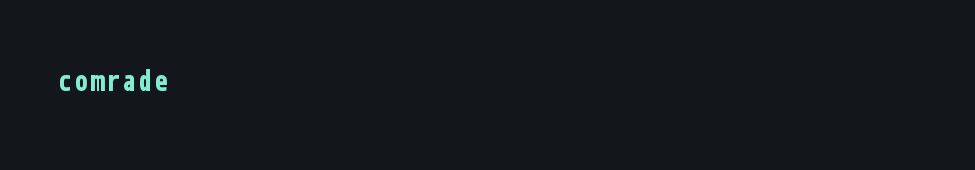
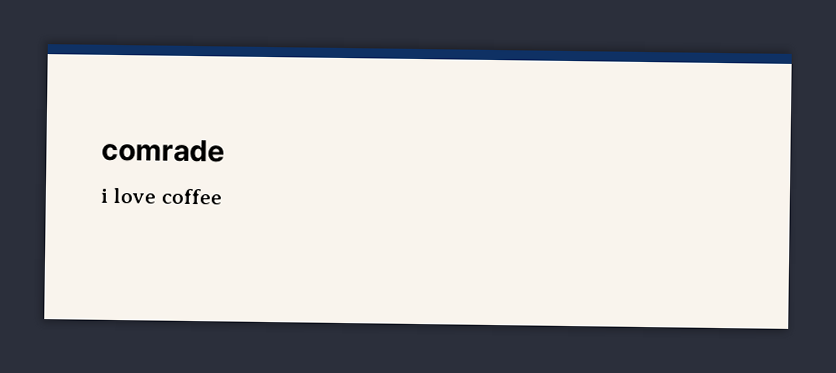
(169, 80) none -> [100,187,222,205] // i love coffee

